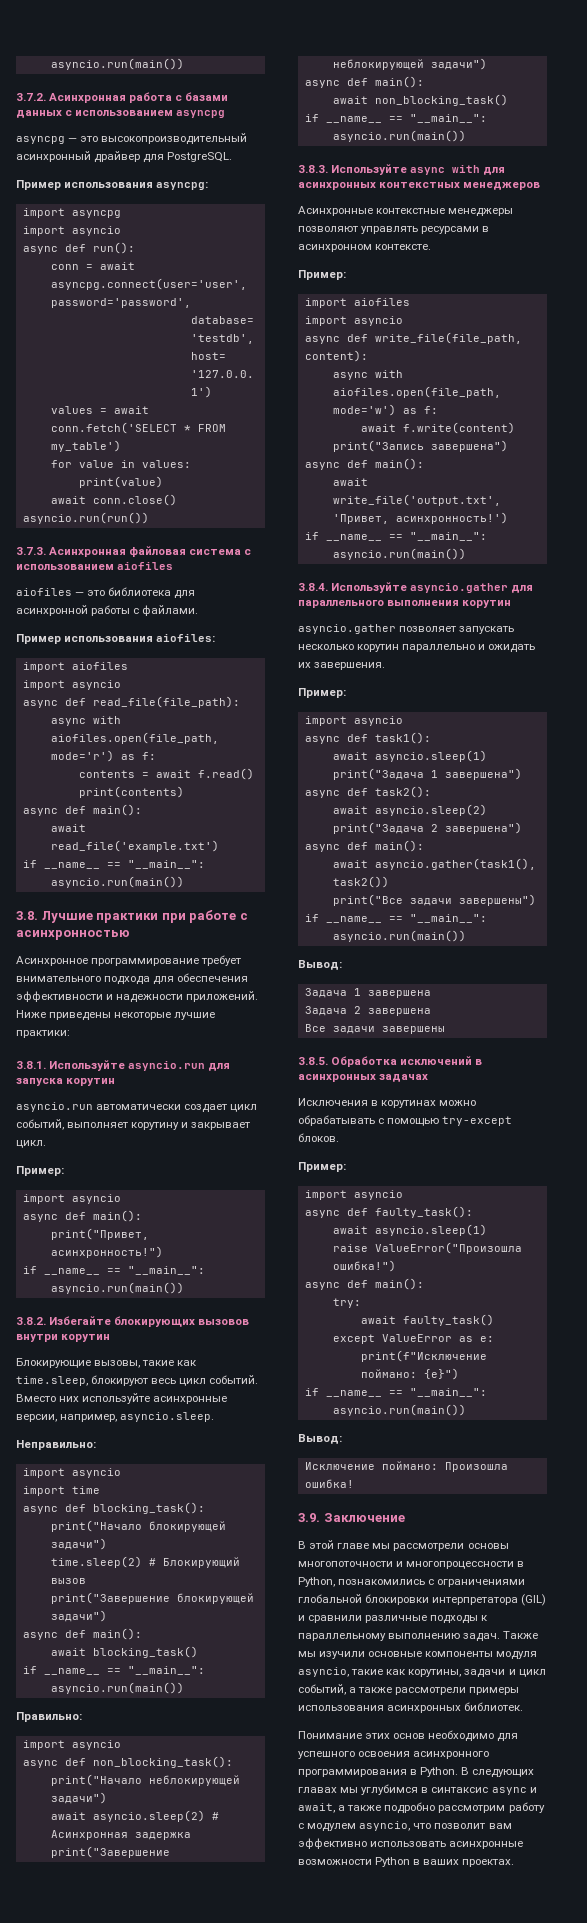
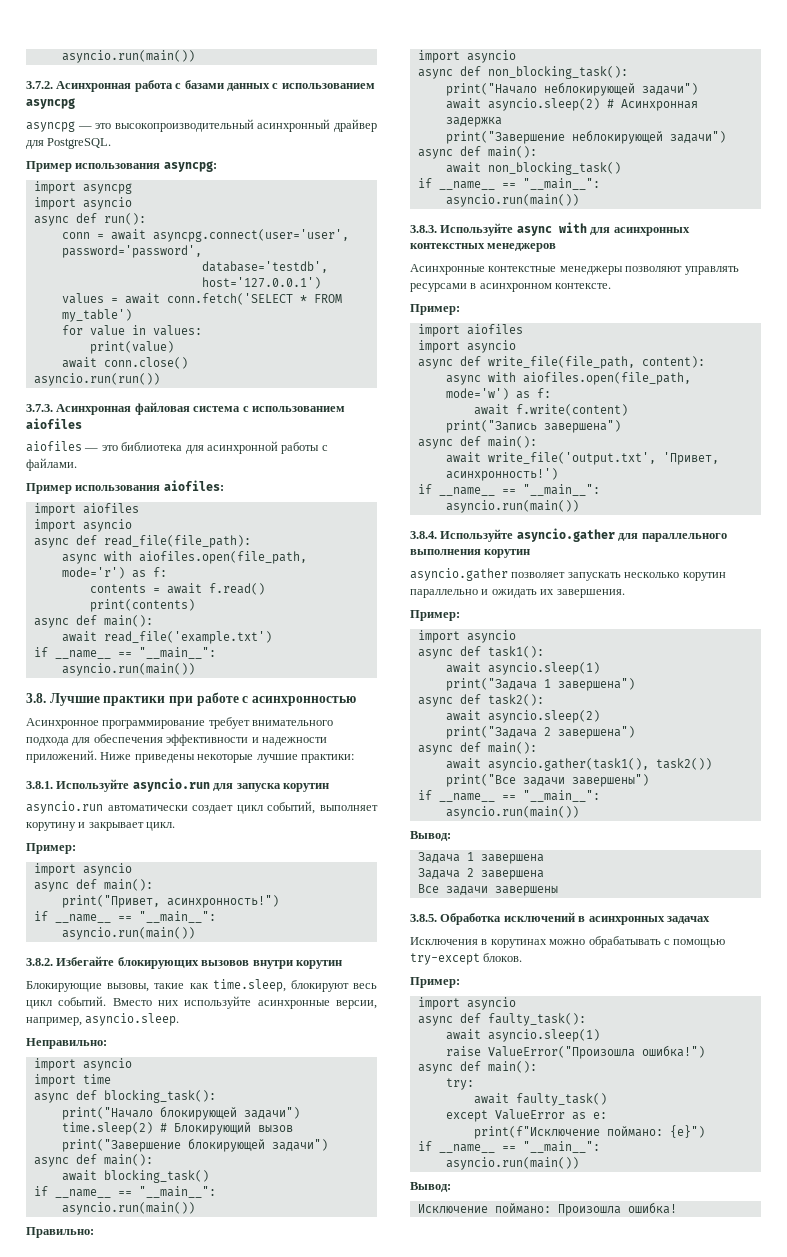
[298,1513,405,1522] [298,1540,509,1551] [298,1561,525,1569] [298,1577,526,1587] [298,1594,547,1606] [298,1615,489,1624] [298,1631,539,1642] [298,1651,538,1660] [298,1667,546,1678] [298,1684,520,1695] [298,1702,524,1713] [298,1730,519,1742] [298,1751,490,1759] [298,1767,535,1778] [298,1784,537,1795] [298,1802,545,1814] [298,1821,512,1832] [298,1838,524,1849] [298,1857,515,1867] // 3.9. Заключение // В этой главе мы рассмотрели основы многопоточности и многопроцессности в Python, познакомились с ограничениями глобальной блокировки интерпретатора (GIL) и сравнили различные подходы к параллельному выполнению задач. Также мы изучили основные компоненты модуля asyncio, такие как корутины, задачи и цикл событий, а также рассмотрели примеры использования асинхронных библиотек. // Понимание этих основ необходимо для успешного освоения асинхронного программирования в Python. В следующих главах мы углубимся в синтаксис async и await, а также подробно рассмотрим работу с модулем asyncio, что позволит вам эффективно использовать асинхронные возможности Python в ваших проектах. -> (677, 1208) none

